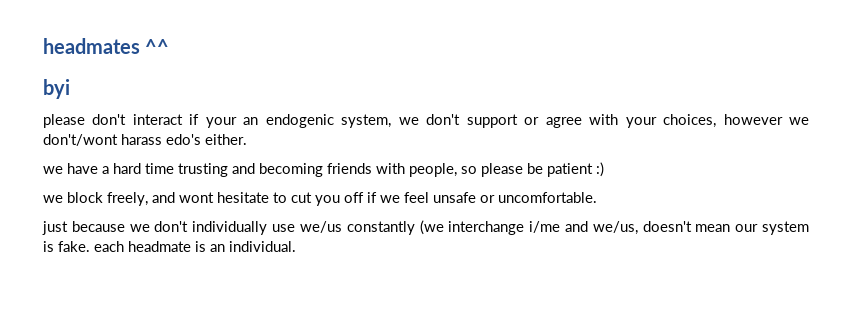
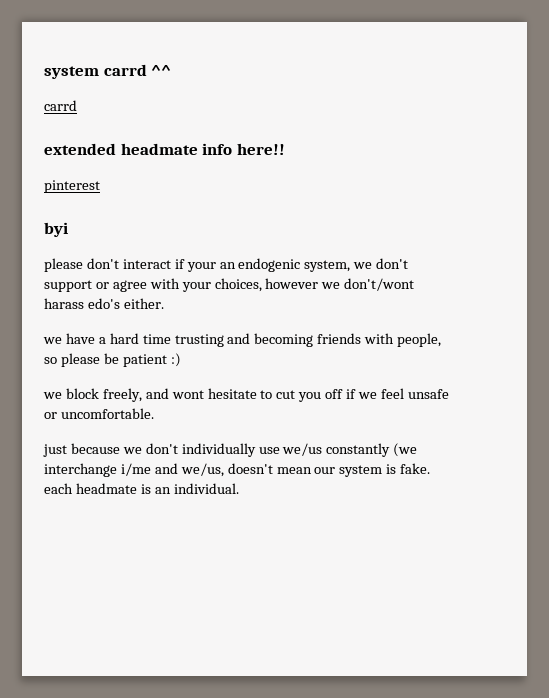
[43,38,140,54] headmates -> [44,64,147,79] system carrd
(170, 46) none -> [44,100,77,111] [44,143,285,155] [44,180,100,193] // carrd // extended headmate info here!! // pinterest

